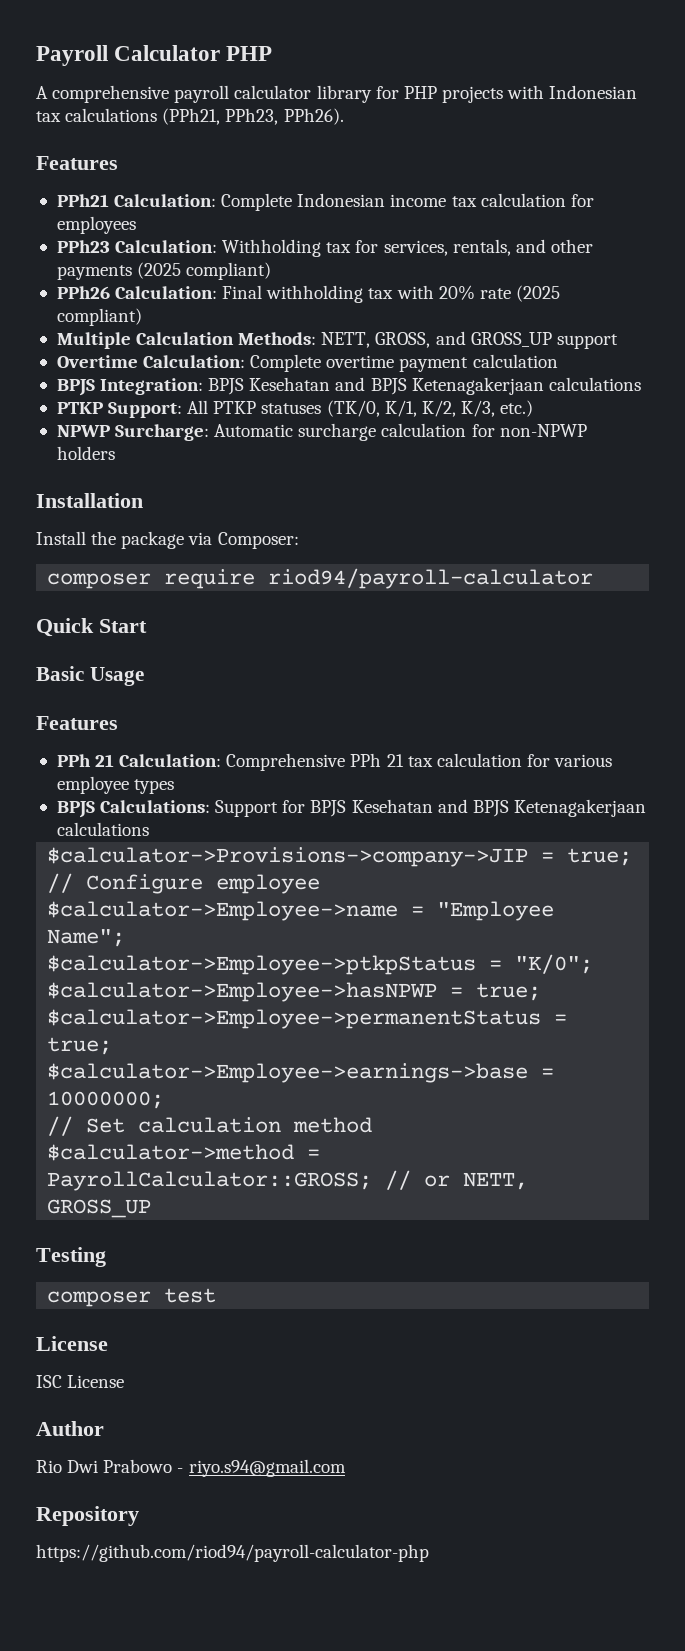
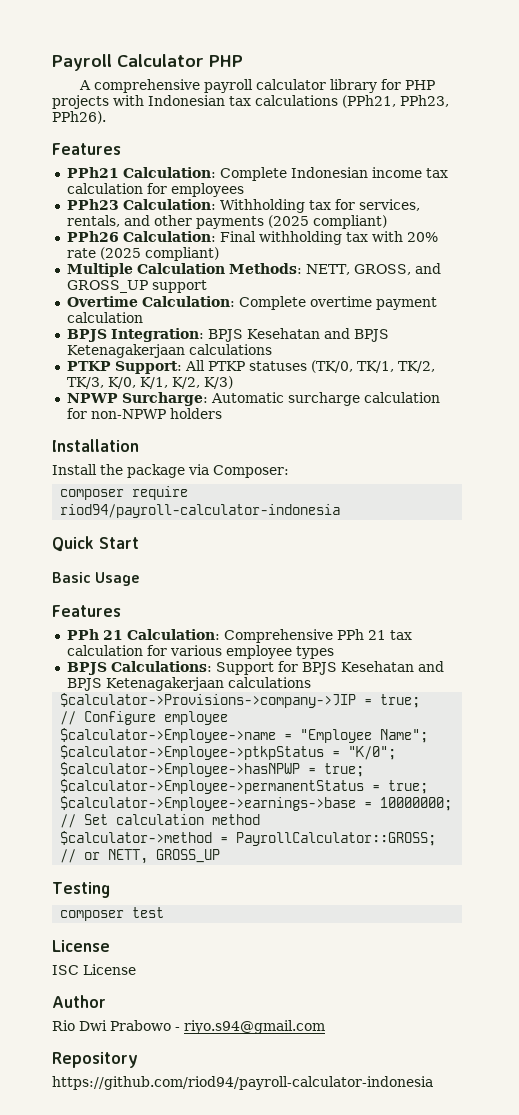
[384,400,534,417] K/1, K/2, K/3, etc.) -> [356,361,435,373] [66,376,233,389] TK/1, TK/2, TK/3, K/0, K/1, K/2, K/3)
[268,568,594,589] riod94/payroll-calculator -> [60,504,341,518] riod94/payroll-calculator-indonesia
[36,1544,429,1562] https://github.com/riod94/payroll-calculator-php -> [52,1076,433,1090] https://github.com/riod94/payroll-calculator-indonesia

